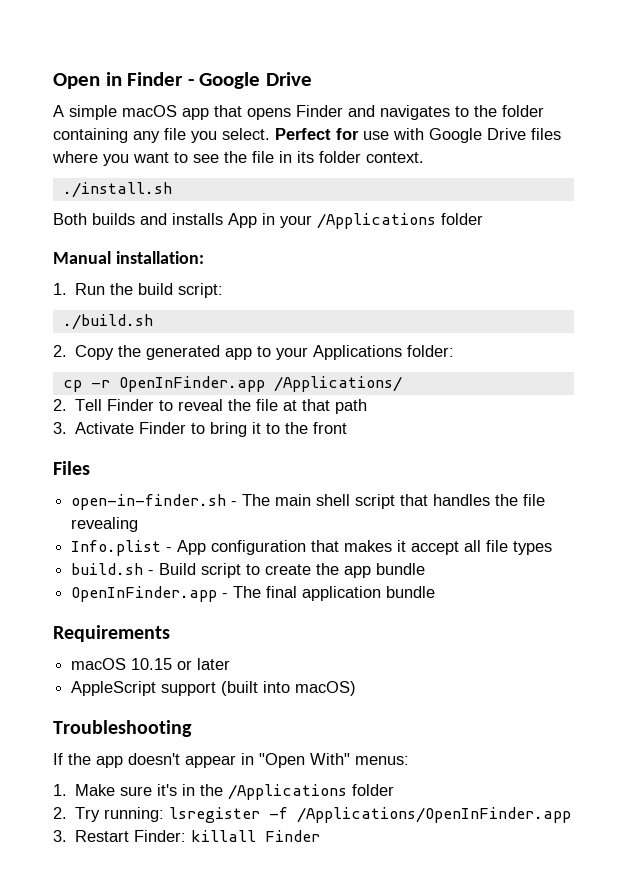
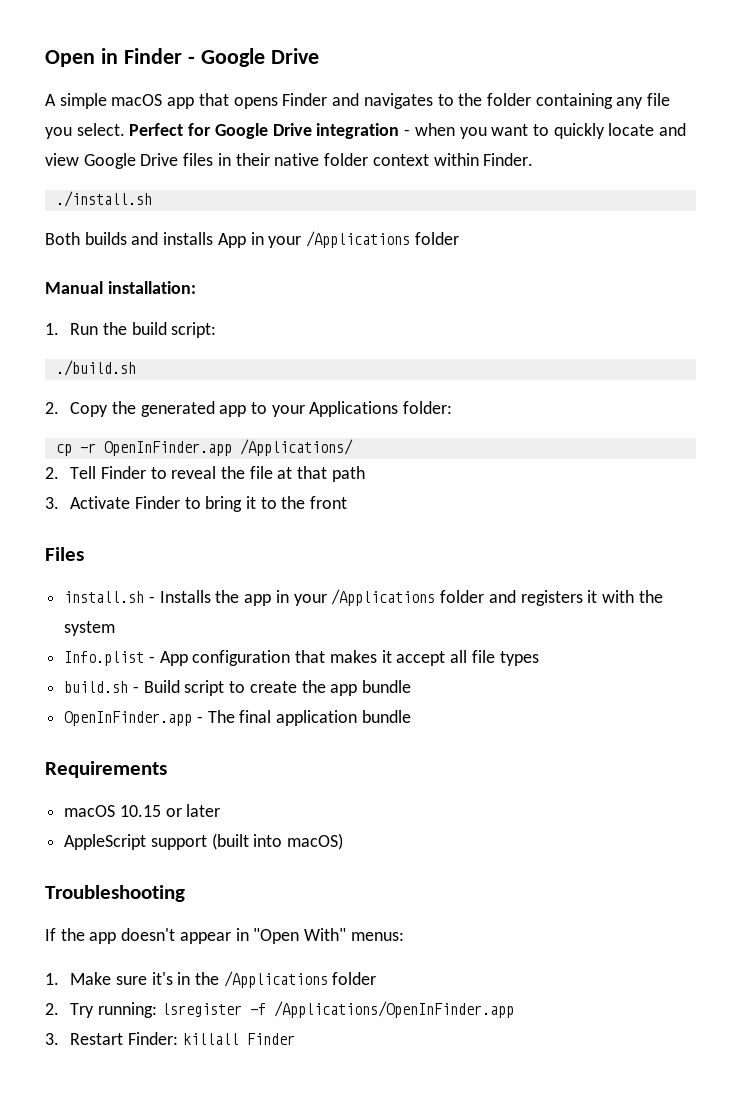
[363,128,561,143] [52,151,424,166] use with Google Drive files where you want to see the file in its folder context. -> [214,123,687,139] [45,153,534,169] Google Drive integration - when you want to quickly locate and view Google Drive files in their native folder context within Finder.
[71,494,546,510] [71,517,139,532] open-in-finder.sh - The main shell script that handles the file revealing -> [64,589,663,606] [64,621,116,636] install.sh - Installs the app in your /Applications folder and registers it with the system

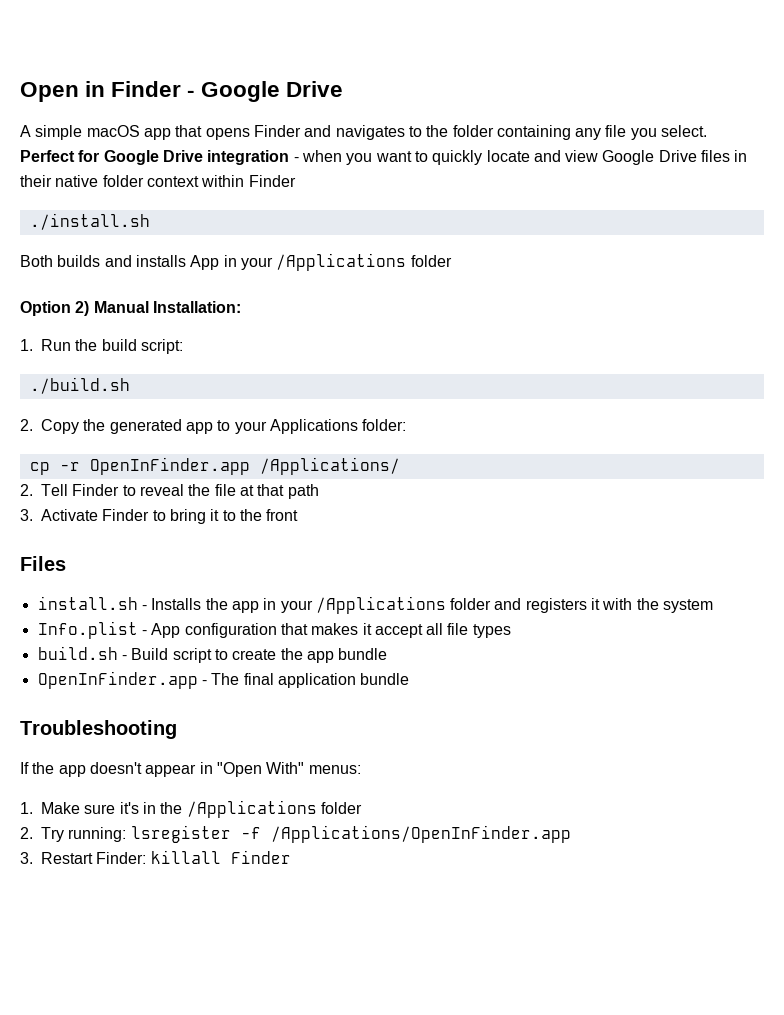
[483,153,534,166] Finder. -> [248,175,296,187] Finder
[45,281,196,294] Manual installation: -> [20,301,241,316] Option 2) Manual Installation:
[45,761,167,778] [64,804,221,817] [64,833,344,850] // Requirements // macOS 10.15 or later // AppleScript support (built into macOS) -> (410, 679) none

